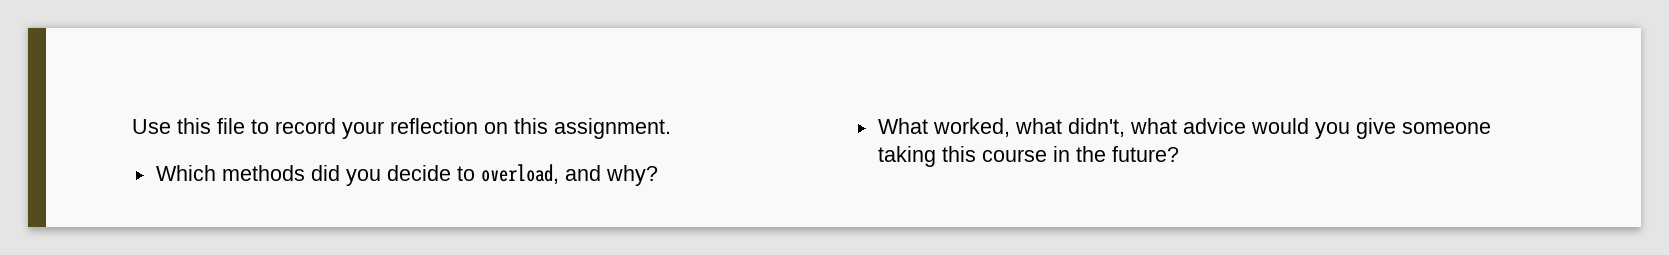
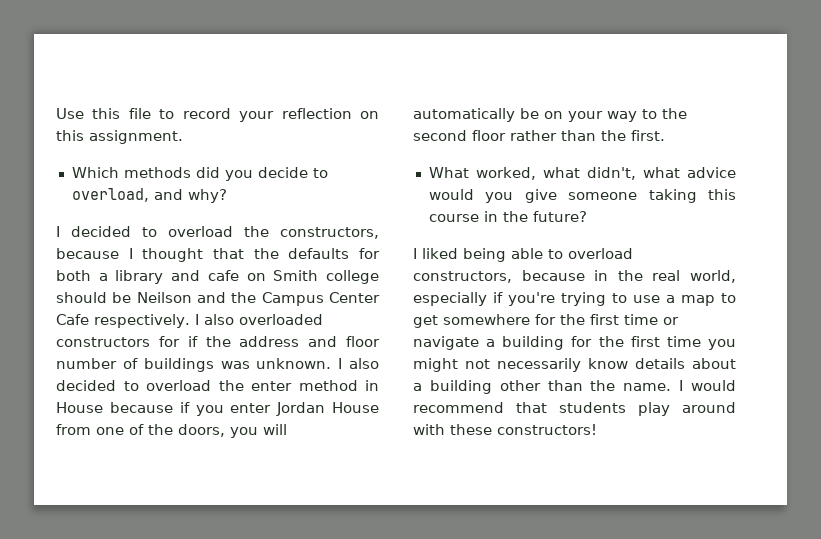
(658, 175) none -> [56,226,379,239] [56,248,380,262] [56,270,380,284] [56,292,381,306] [56,314,323,328] [56,336,380,347] [56,358,379,372] [56,380,379,391] [56,402,380,416] [56,424,287,438] [413,108,687,122] [413,130,665,141] // I decided to overload the constructors, because I thought that the defaults for both a library and cafe on Smith college should be Neilson and the Campus Center Cafe respectively. I also overloaded constructors for if the address and floor number of buildings was unknown. I also decided to overload the enter method in House because if you enter Jordan House from one of the doors, you will automatically be on your way to the second floor rather than the first.
(1179, 154) none -> [413,248,633,262] [413,270,736,283] [413,292,736,306] [413,314,679,328] [413,336,736,350] [413,358,736,372] [413,380,736,394] [413,402,736,416] [413,424,597,435] // I liked being able to overload constructors, because in the real world, especially if you're trying to use a map to get somewhere for the first time or navigate a building for the first time you might not necessarily know details about a building other than the name. I would recommend that students play around with these constructors!

